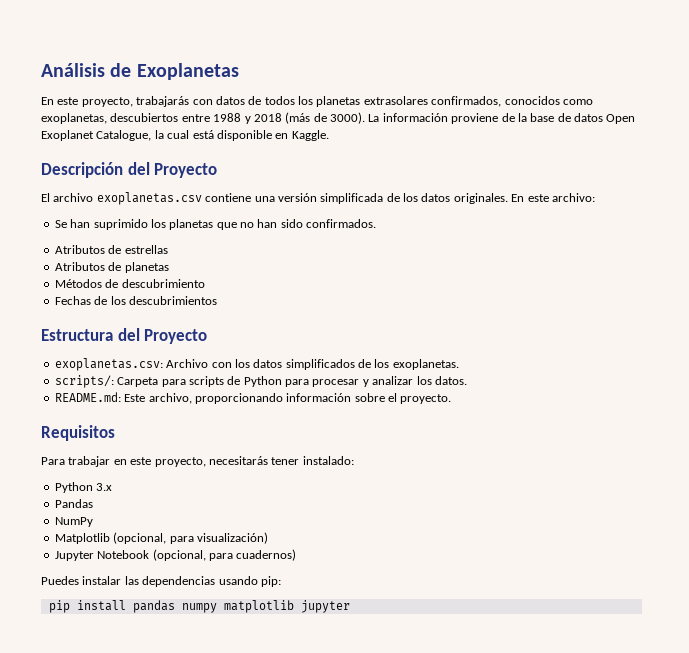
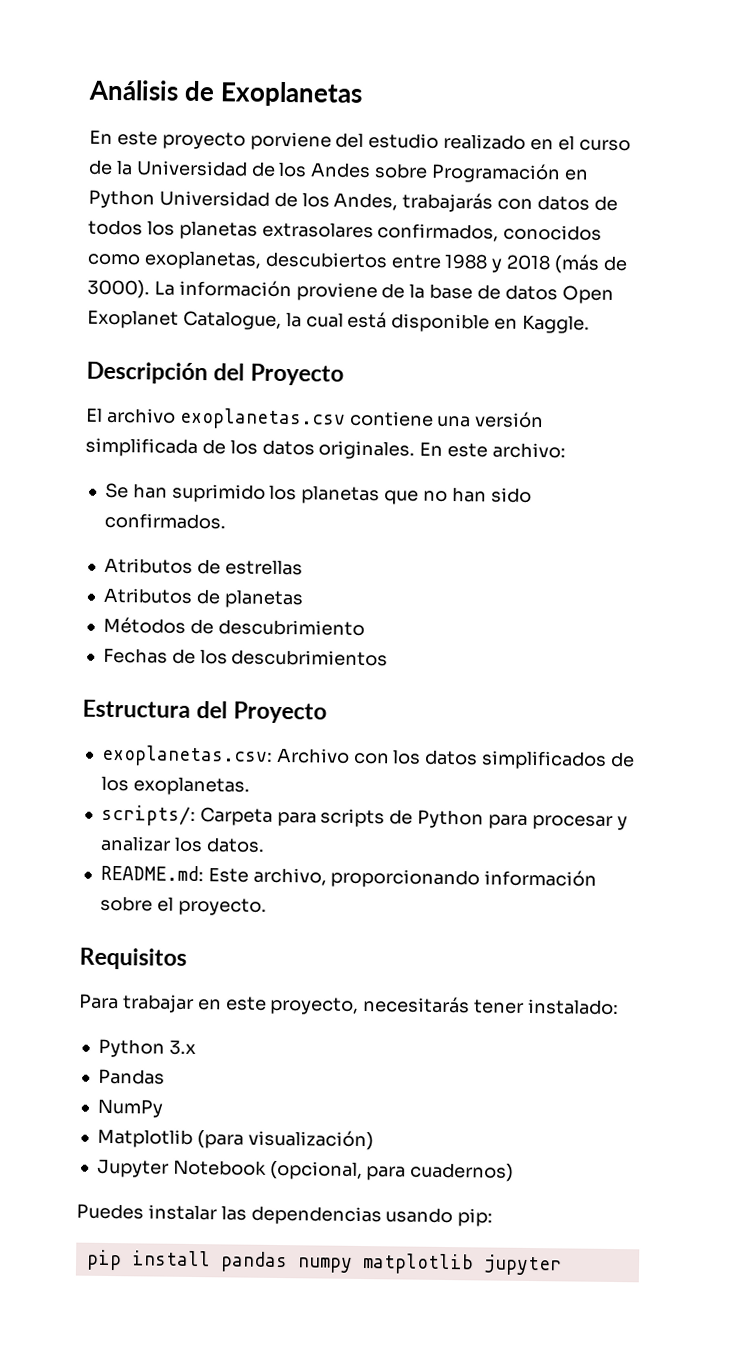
[81,97,133,107] proyecto, -> [161,131,631,152] [88,159,589,184] [88,189,399,211] proyecto porviene del estudio realizado en el curso de la Universidad de los Andes sobre Programación en Python Universidad de los Andes,
[113,532,194,544] (opcional, para -> [196,1130,244,1149] (para

